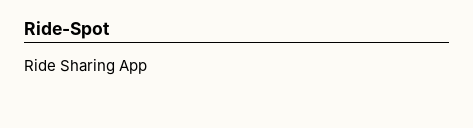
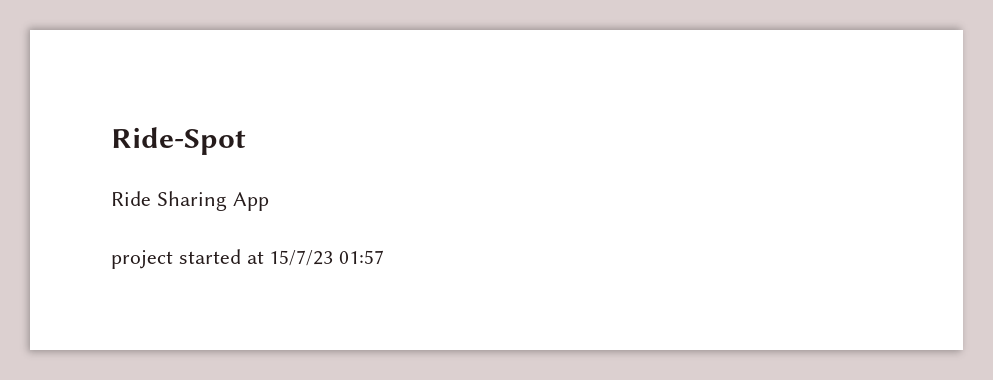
(148, 67) none -> [111,249,385,269] // project started at 15/7/23 01:57

